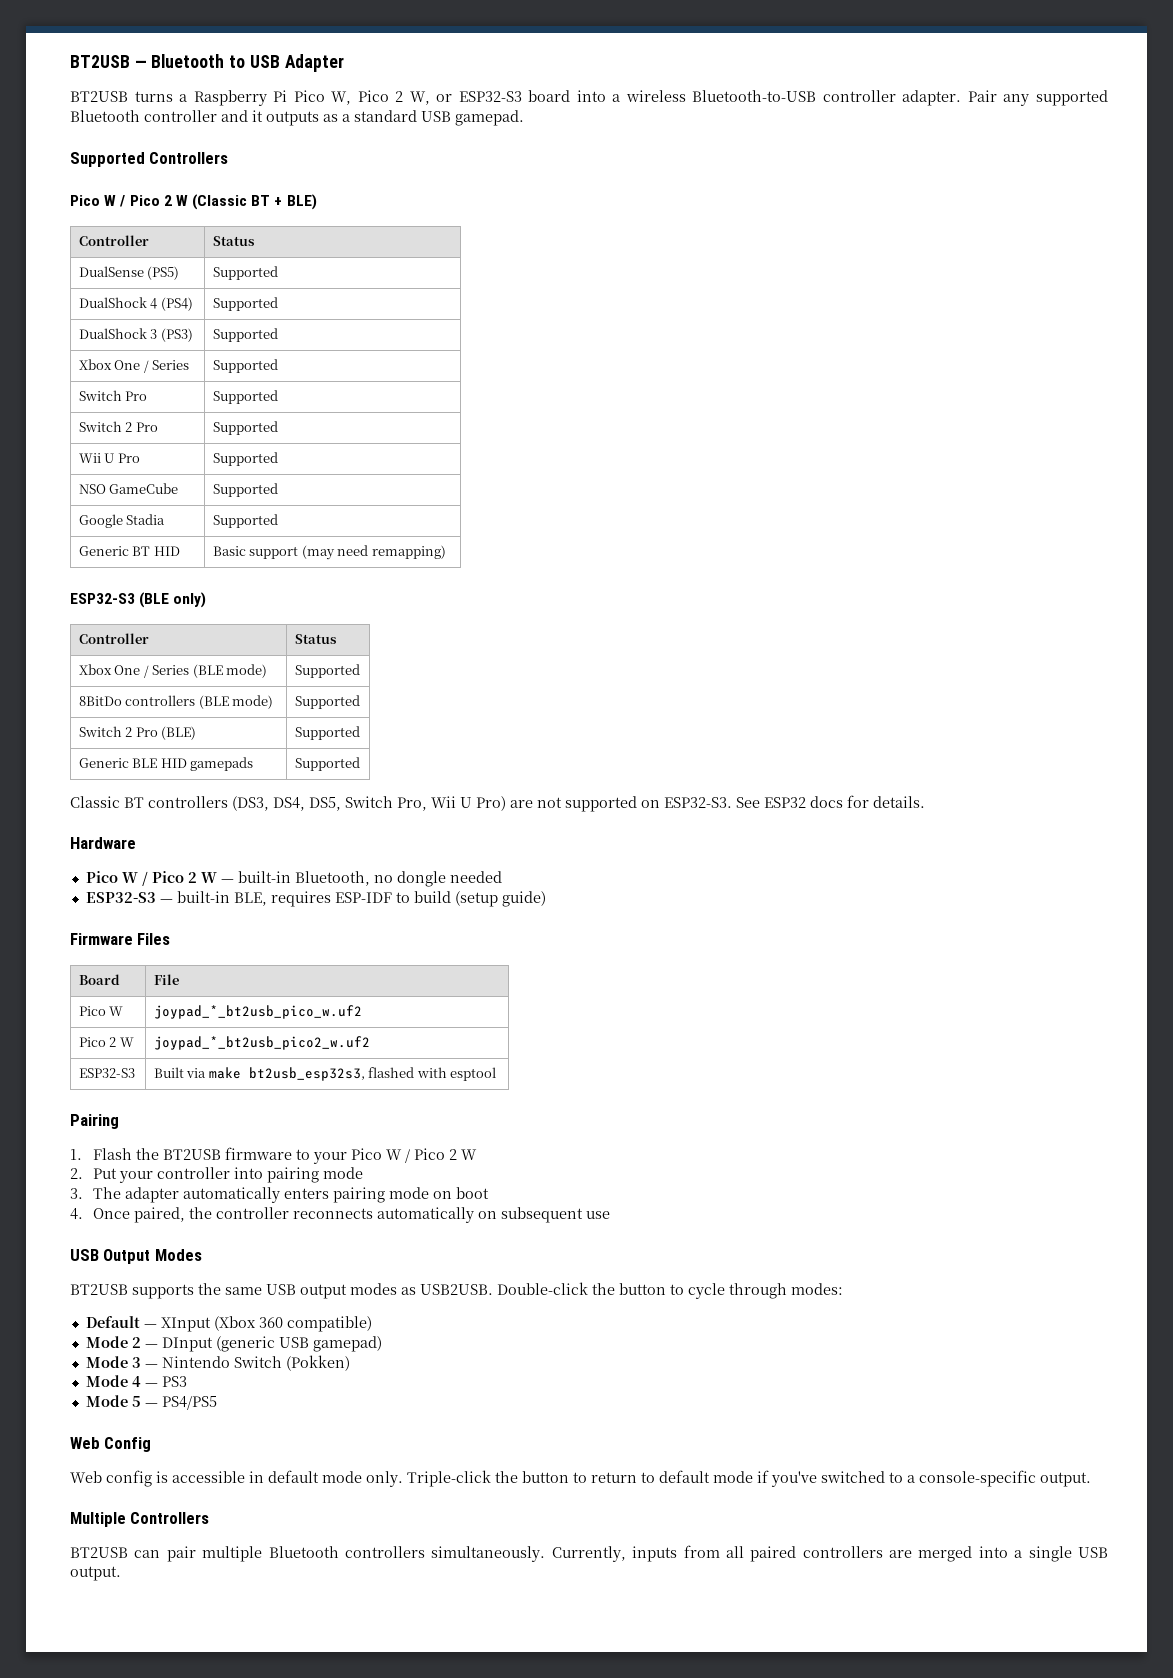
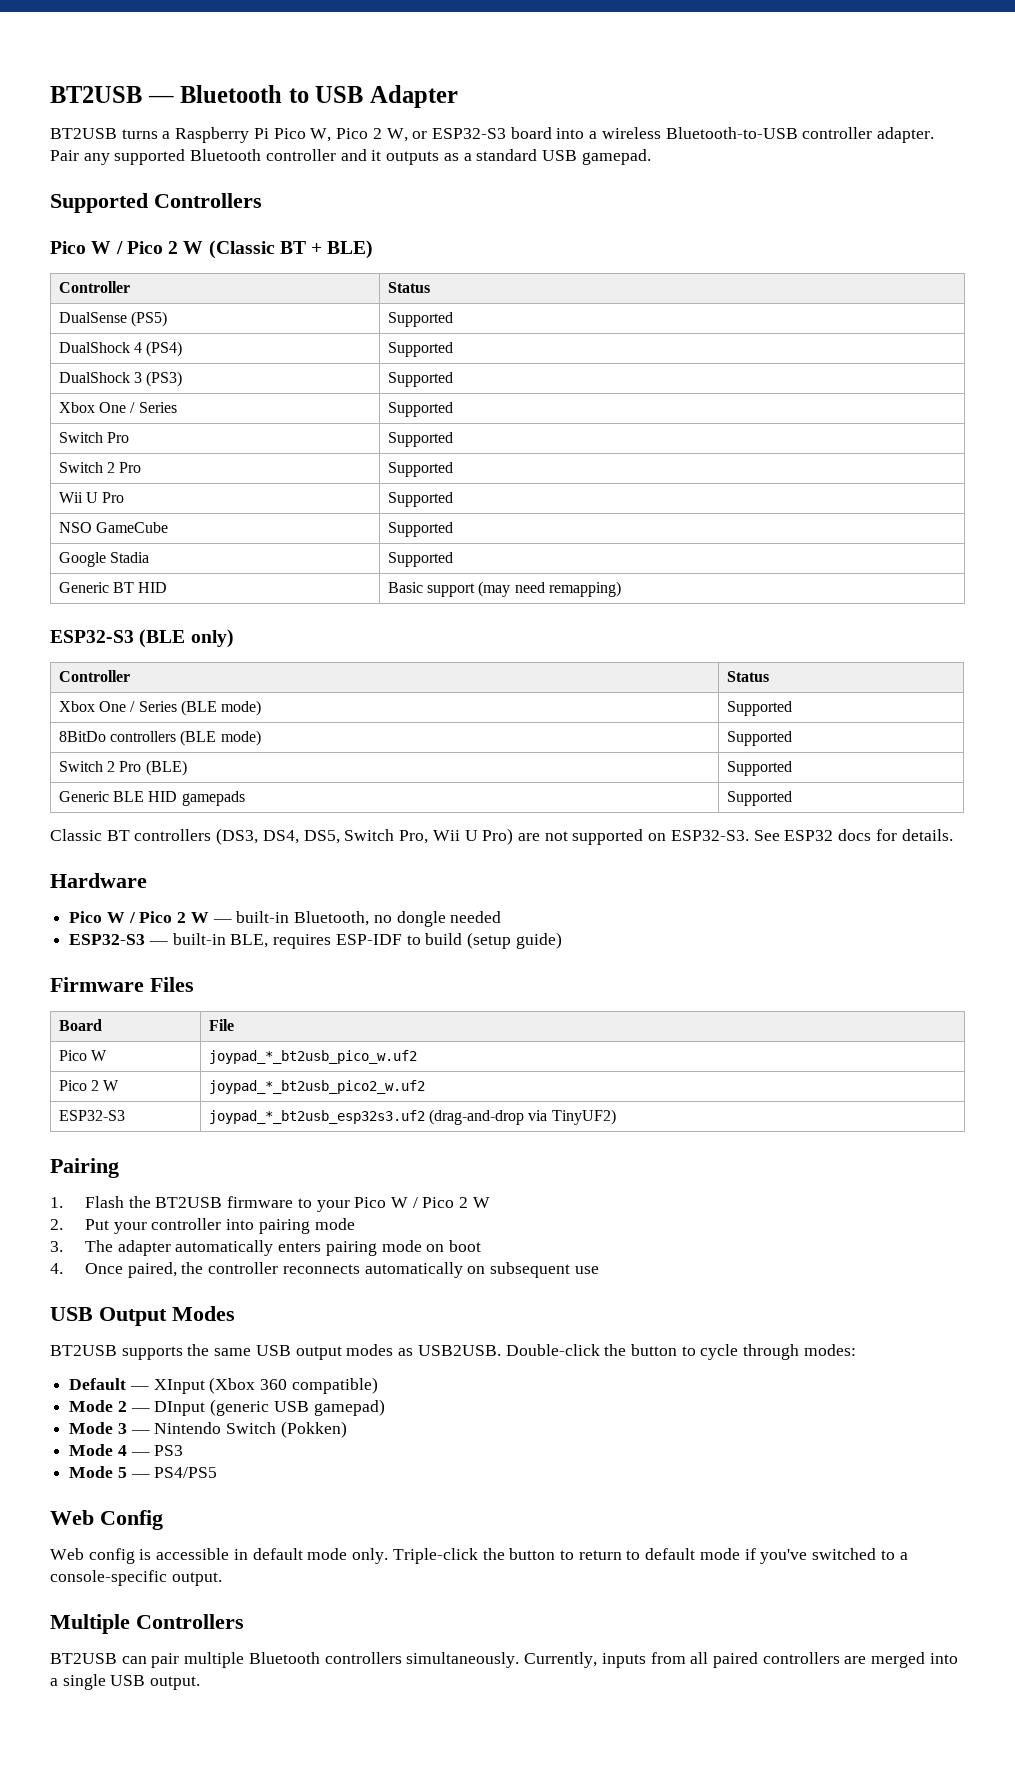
[153,1067,497,1081] Built via make bt2usb_esp32s3, flashed with esptool -> [208,1109,616,1125] joypad_*_bt2usb_esp32s3.uf2 (drag-and-drop via TinyUF2)

